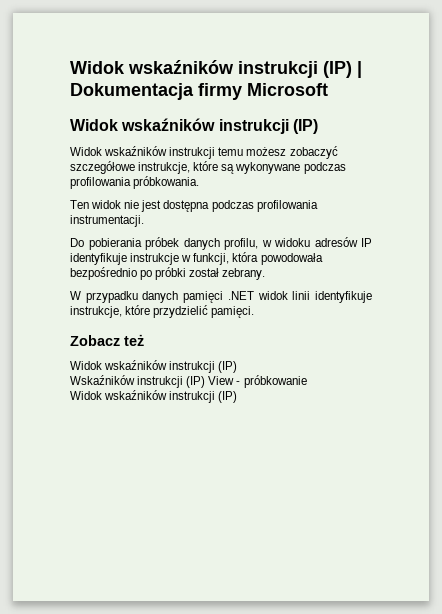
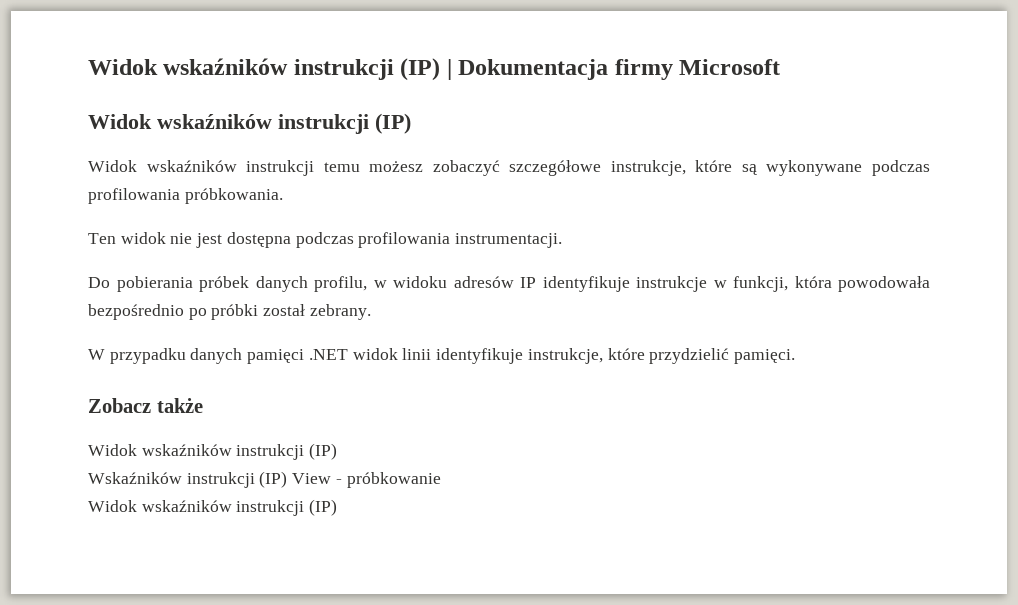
[124,334,144,346] też -> [156,398,203,413] także

